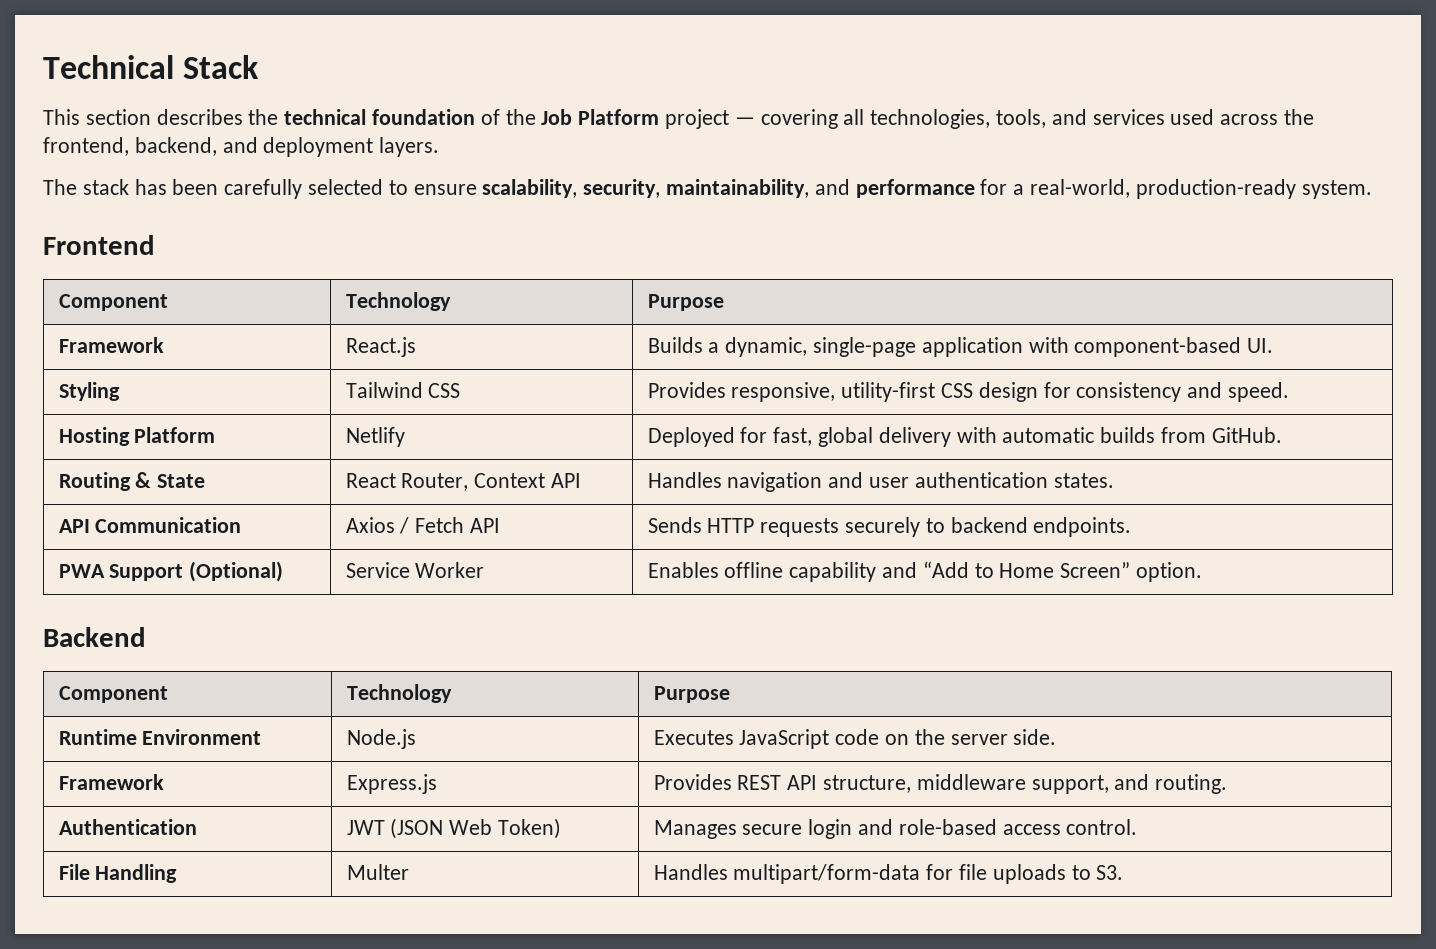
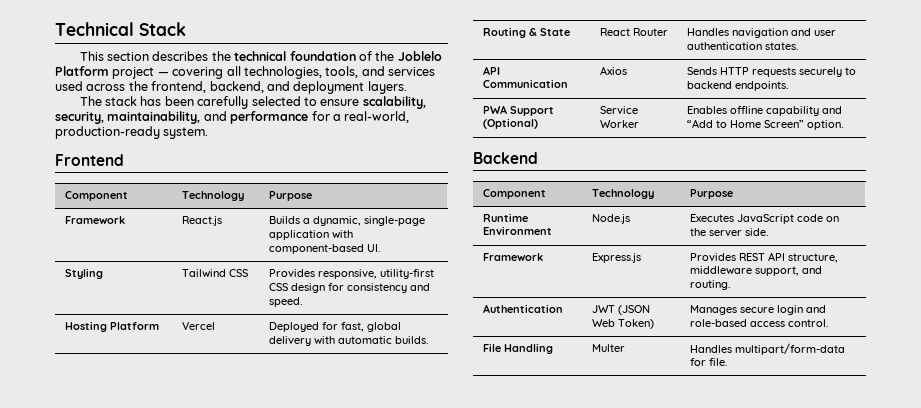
[541,109,573,125] Job -> [397,51,442,61] Joblelo
[345,427,405,447] Netlify -> [181,322,215,330] Vercel
[1100,427,1282,443] builds from GitHub. -> [394,336,428,344] builds.
[401,473,581,491] Router, Context API -> [632,28,668,36] Router
[399,517,500,534] / Fetch API -> (627, 70) none
[958,864,1124,884] file uploads to S3. -> [708,358,727,366] file.

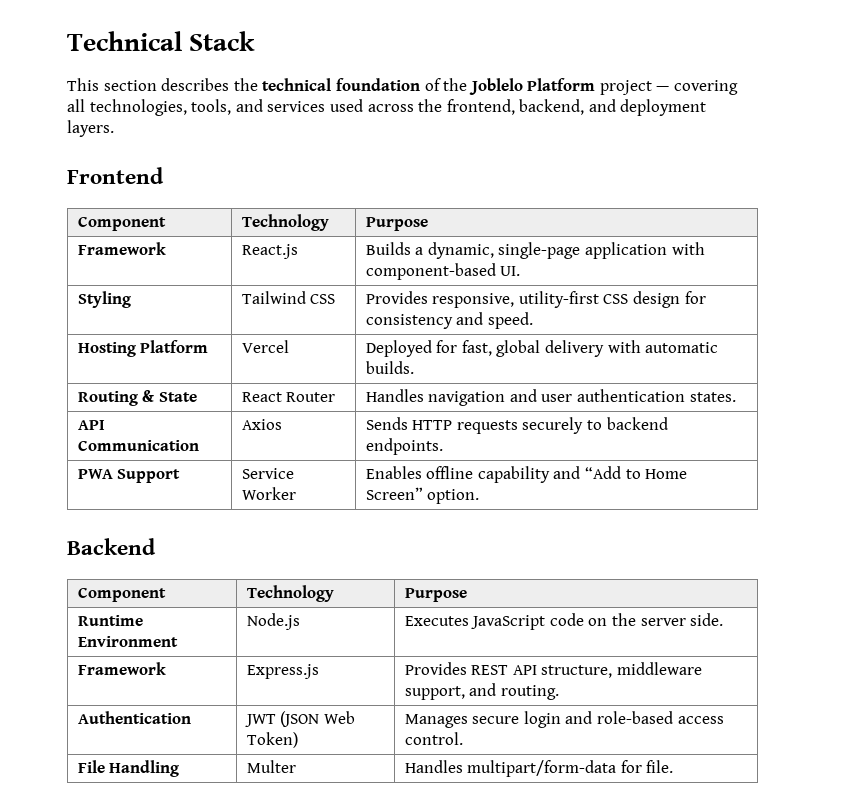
[79,96,426,109] [55,111,410,124] [55,126,209,139] // The stack has been carefully selected to ensure scalability, security, maintainability, and performance for a real-world, production-ready system. -> (114, 128) none
[482,118,538,129] (Optional) -> (181, 476) none

